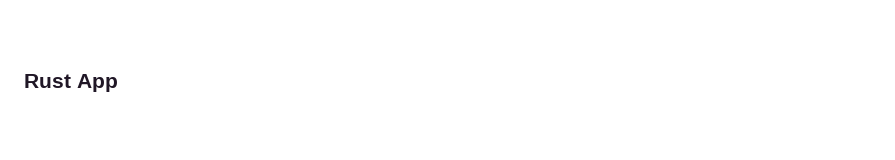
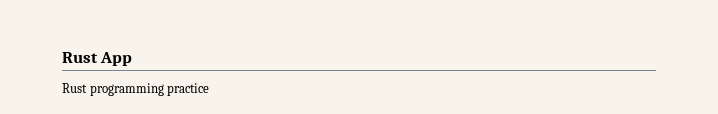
(118, 83) none -> [62,83,210,96] // Rust programming practice

